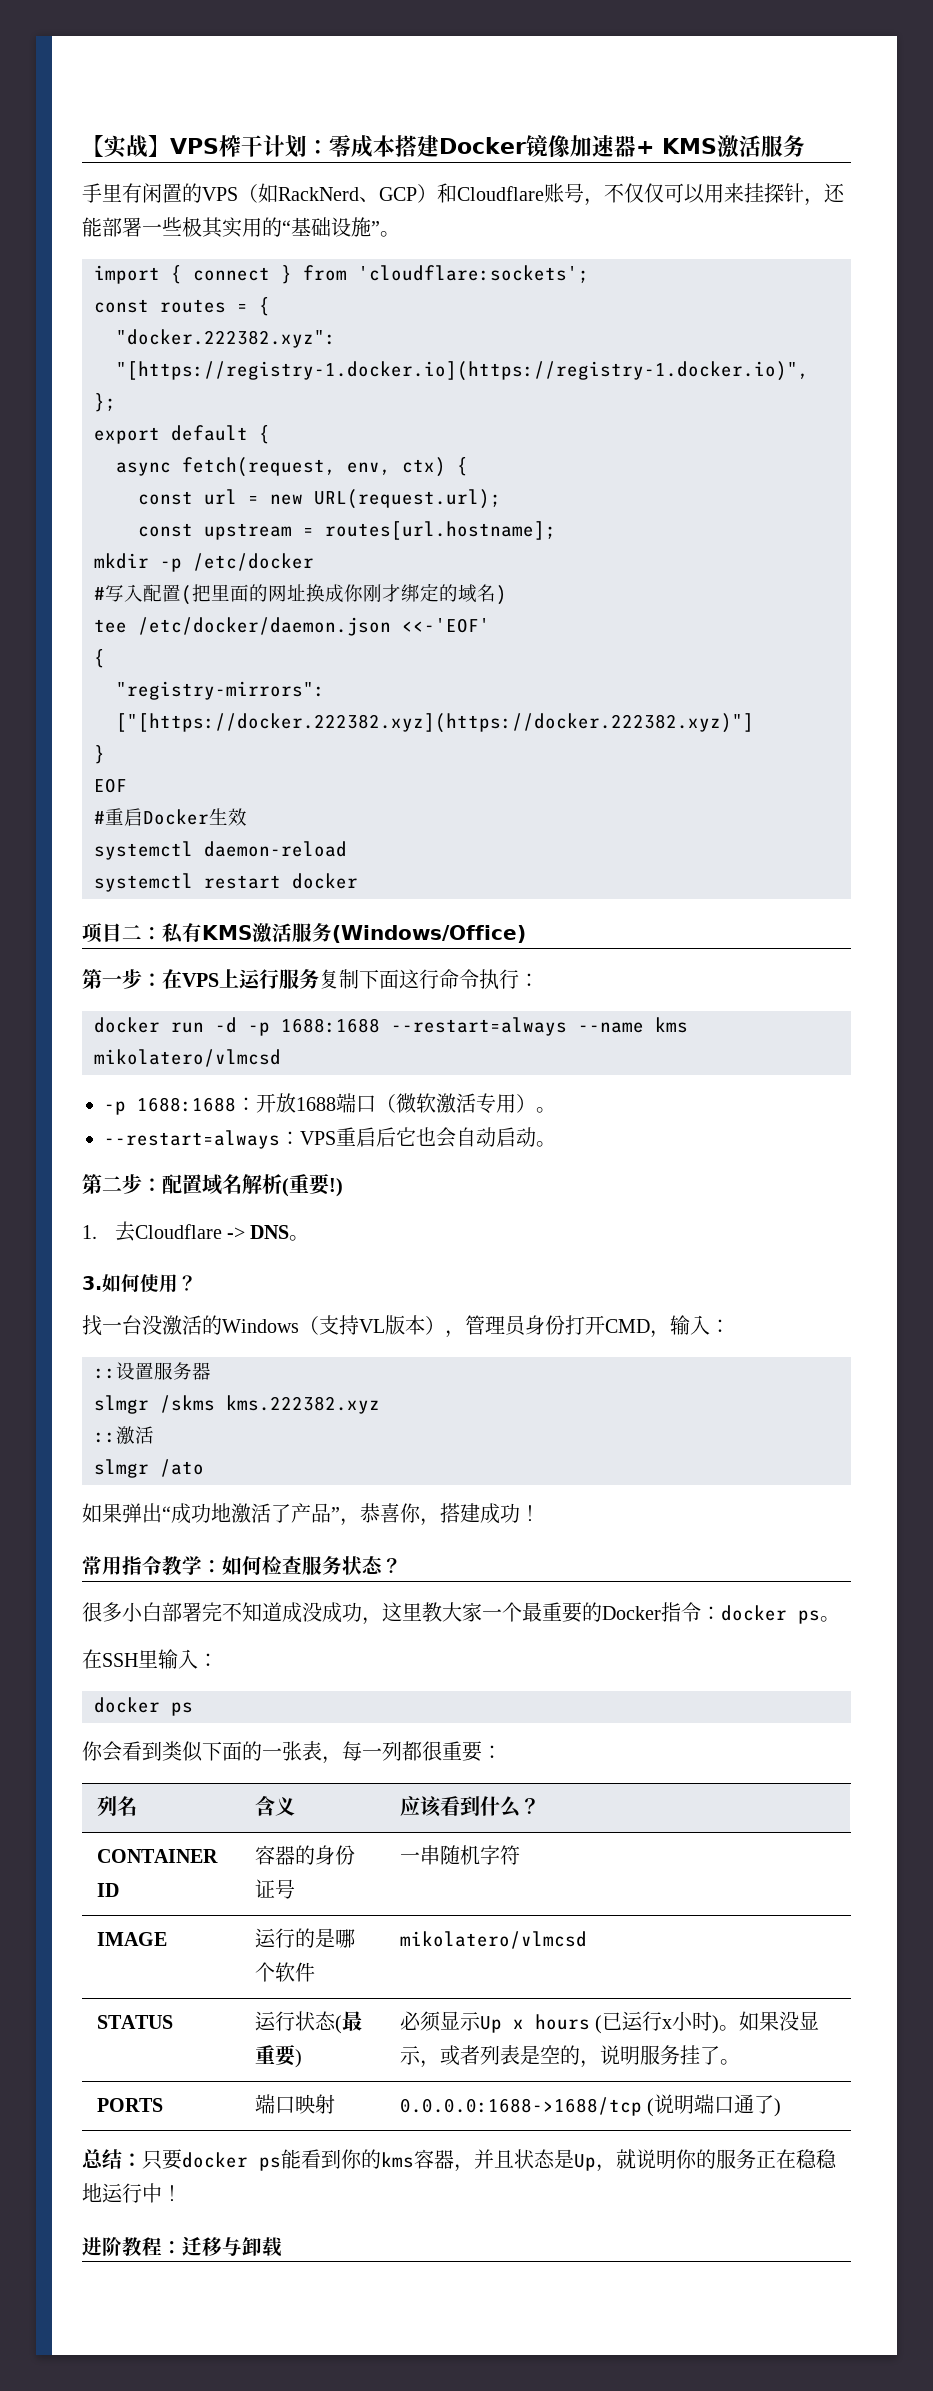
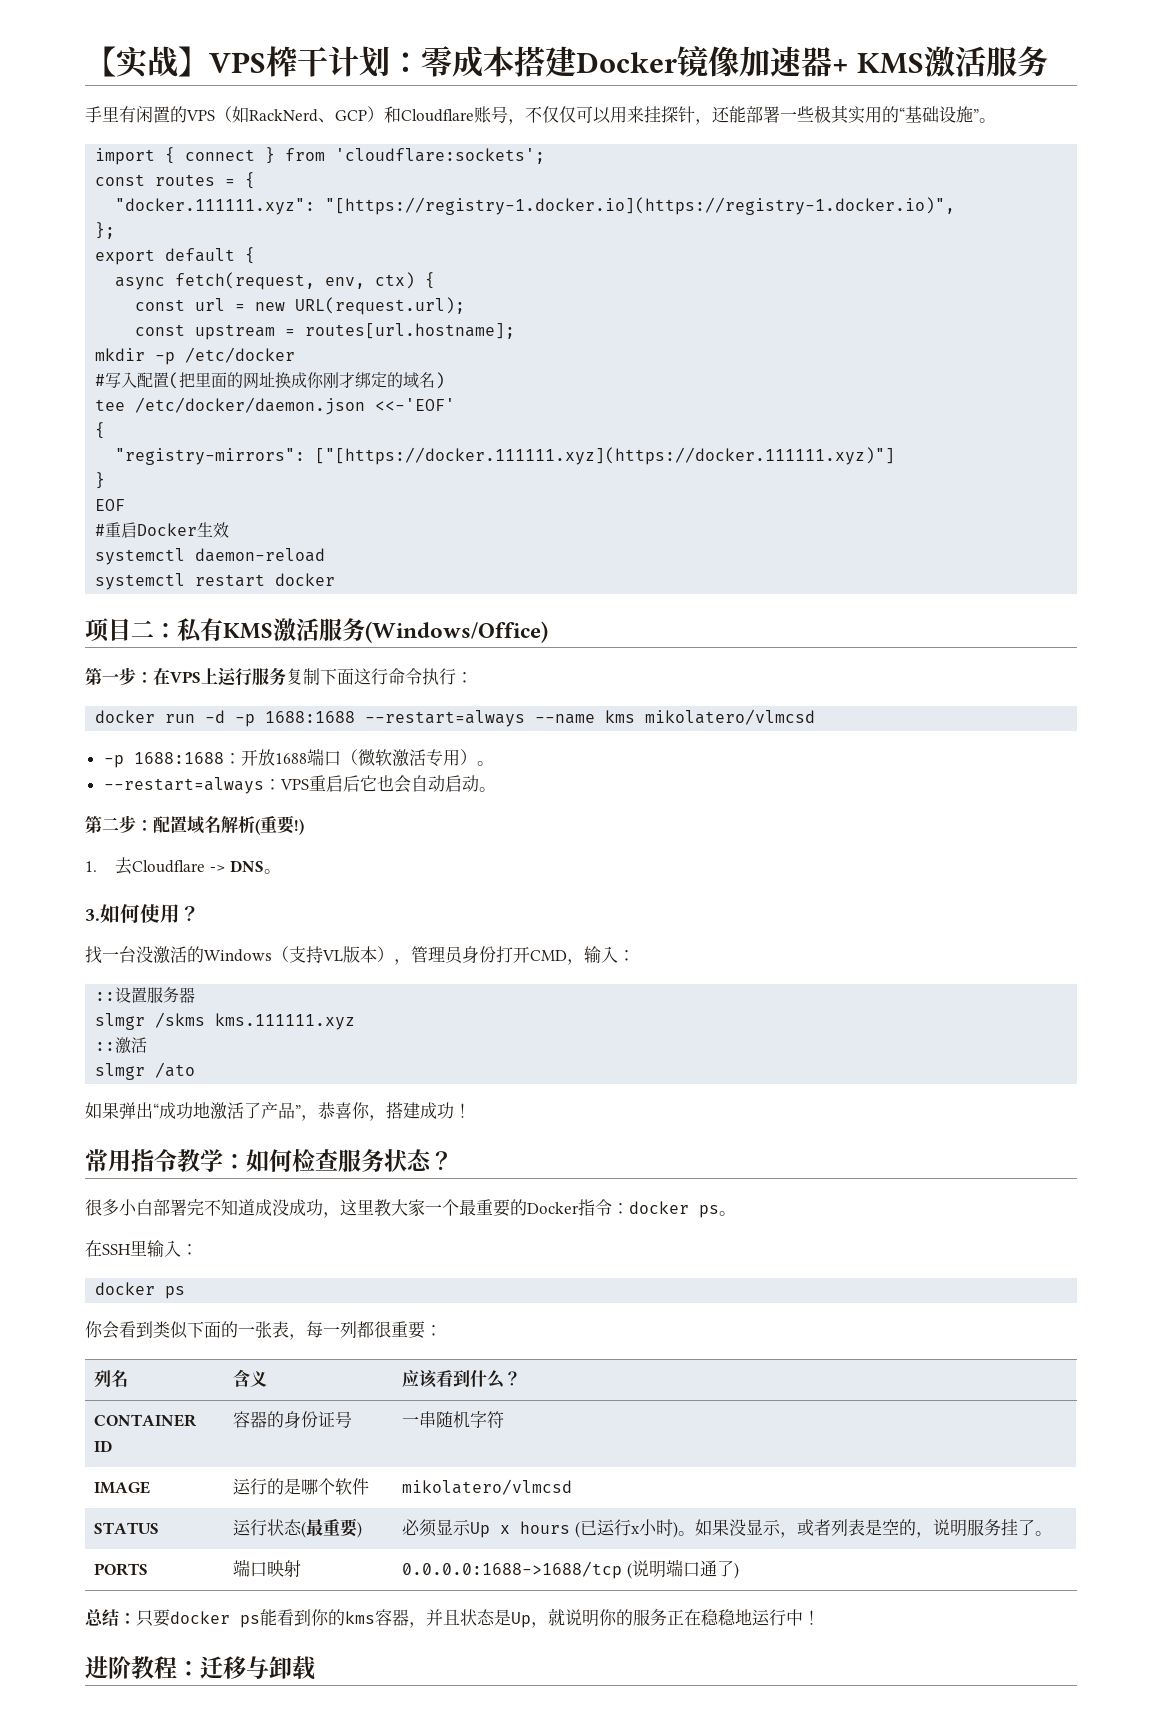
[116,329,336,348] "docker.222382.xyz": -> [115,198,316,215] "docker.111111.xyz":
[116,713,754,733] ["[https://docker.222382.xyz](https://docker.222382.xyz)"] -> [315,447,896,465] ["[https://docker.111111.xyz](https://docker.111111.xyz)"]
[226,1395,380,1414] kms.222382.xyz -> [215,1013,356,1030] kms.111111.xyz

